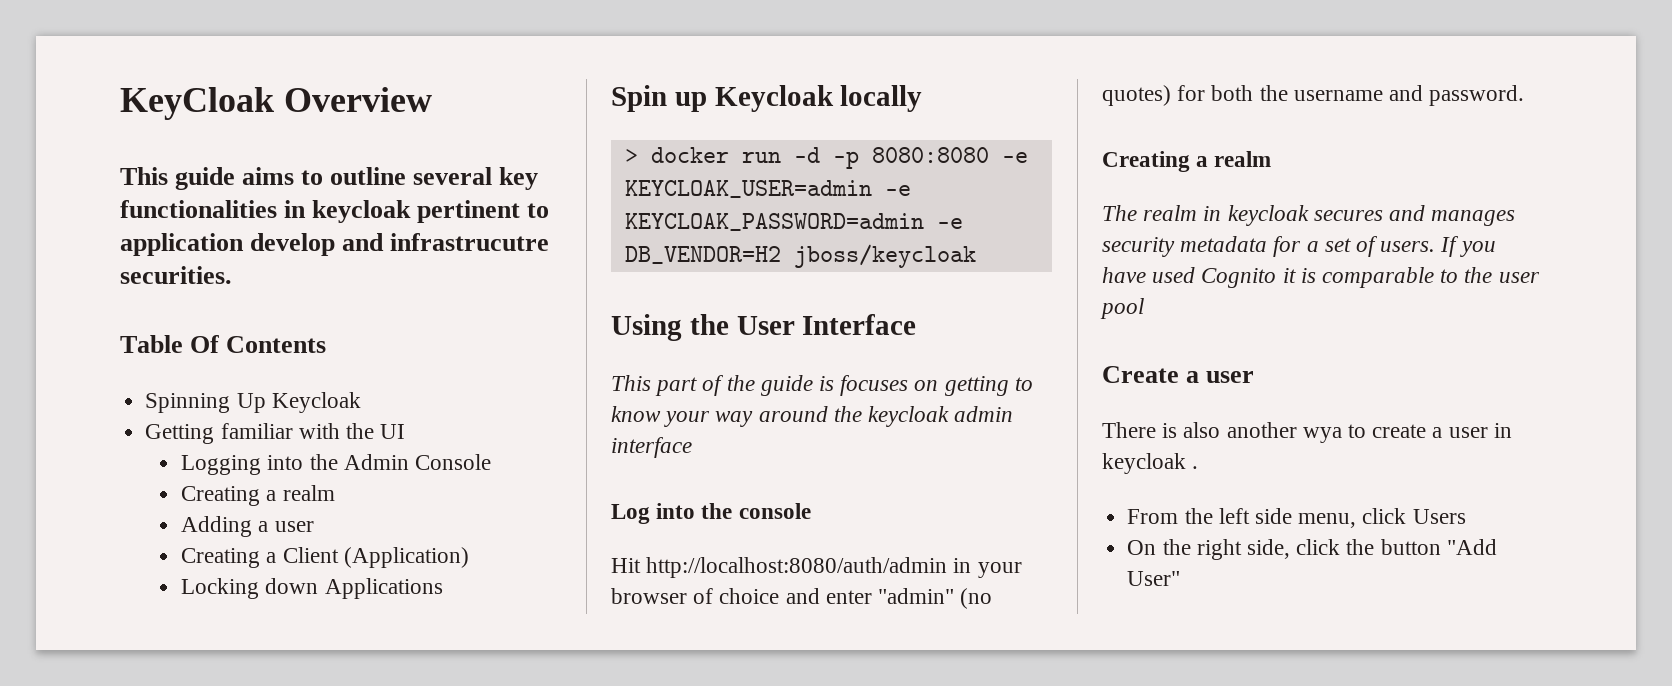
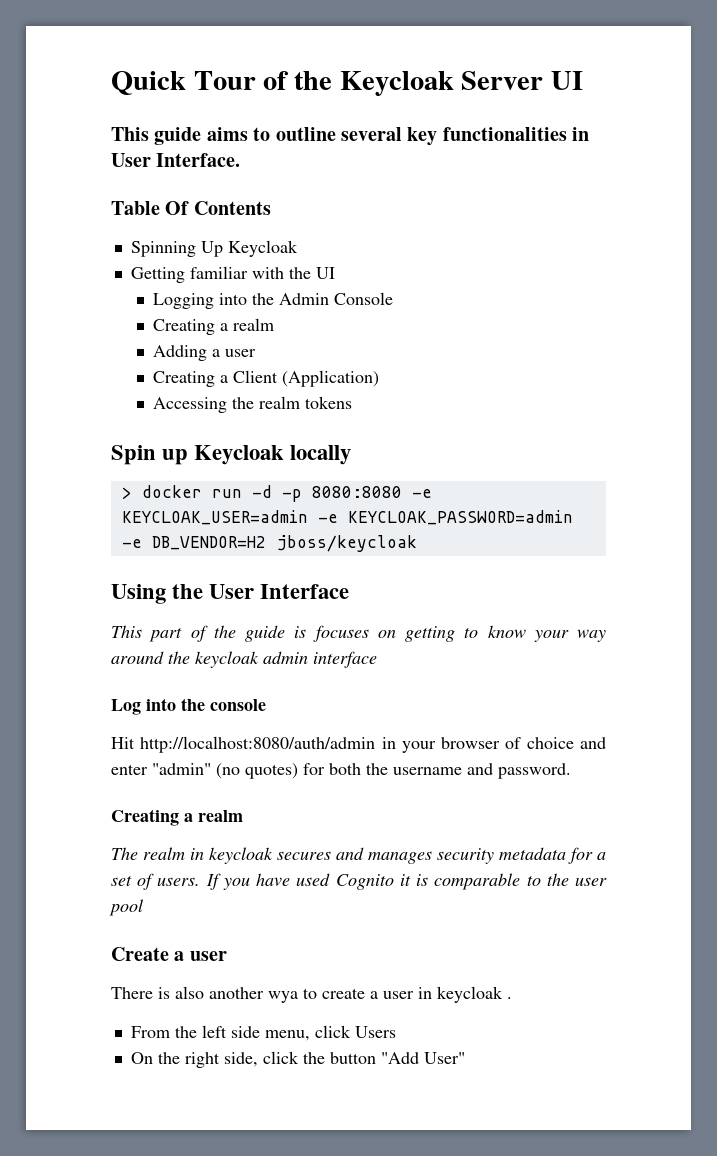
[120,87,432,120] KeyCloak Overview -> [111,71,584,96] Quick Tour of the Keycloak Server UI
[312,200,550,223] [120,233,550,256] [120,266,232,284] keycloak pertinent to application develop and infrastrucutre securities. -> [111,153,241,167] User Interface.
[181,578,443,599] Locking down Applications -> [152,396,352,413] Accessing the realm tokens

